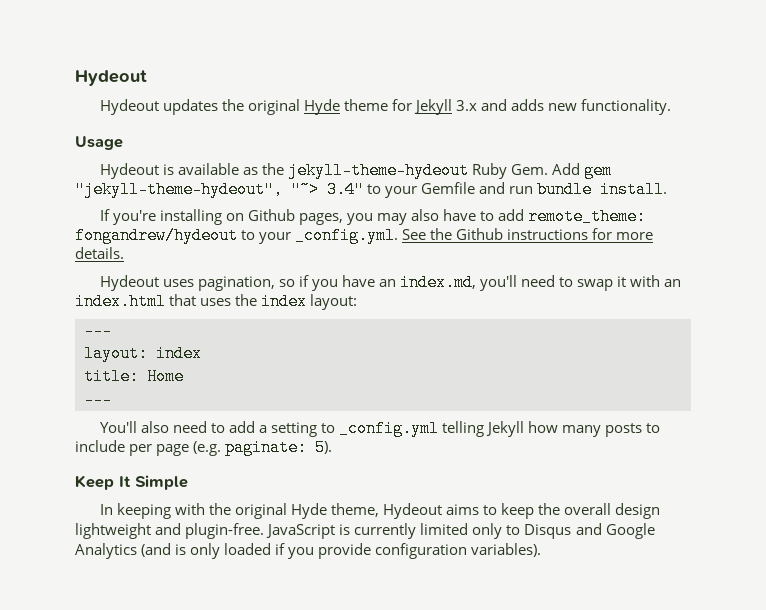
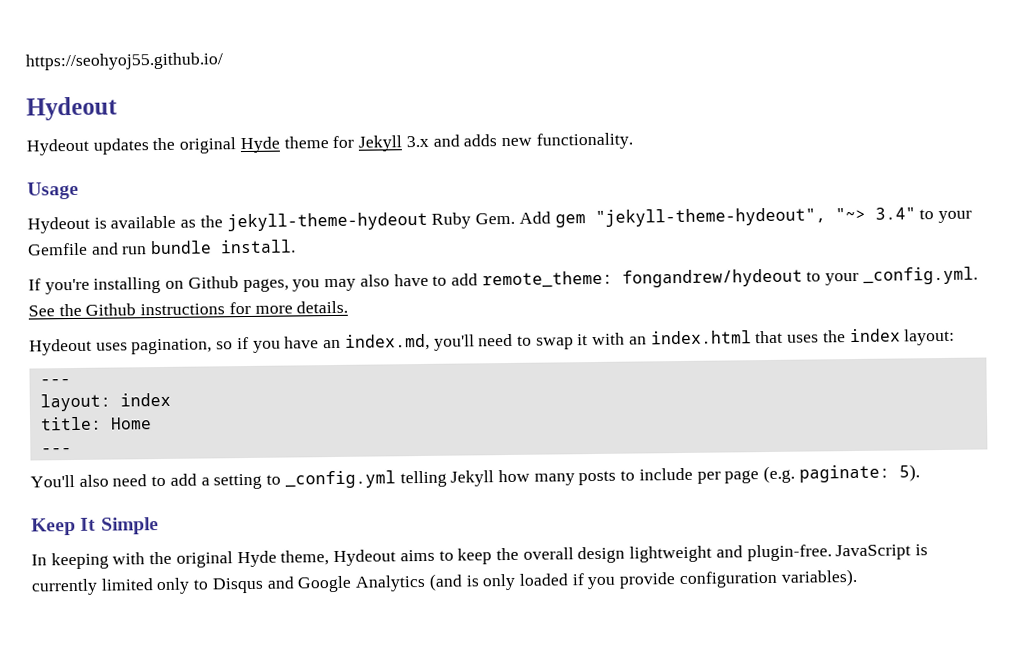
(75, 78) none -> [25,52,223,71] https://seohyoj55.github.io/ //

